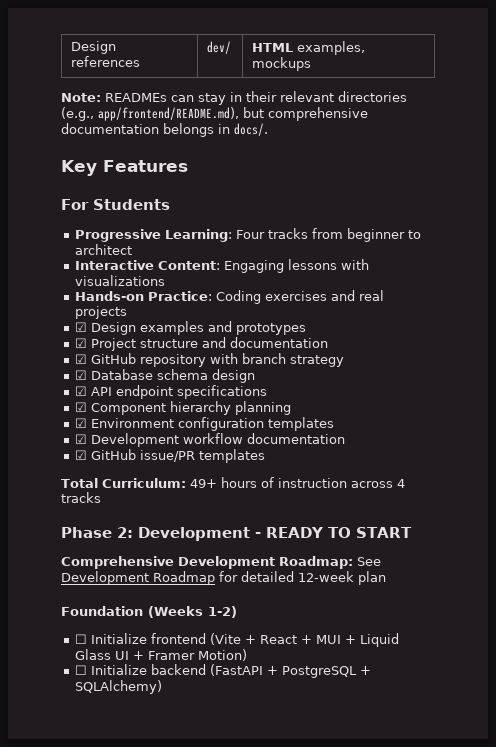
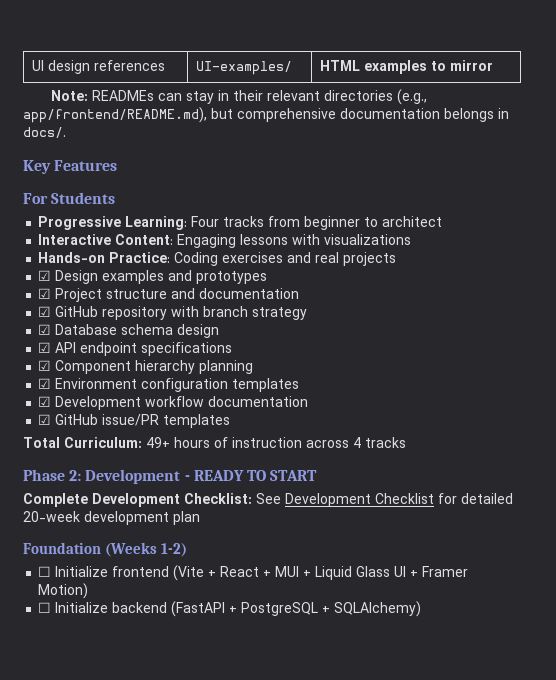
[70,41,116,54] Design -> [31,60,90,74] UI design
[206,41,231,54] dev/ -> [195,61,292,75] UI-examples/
[296,41,365,55] [251,57,311,71] examples, mockups -> [363,60,493,74] examples to mirror
[61,556,353,569] Comprehensive Development Roadmap: -> [23,493,252,507] Complete Development Checklist:
[153,571,215,585] Roadmap -> [375,493,434,504] Checklist
[298,571,354,582] 12-week -> [23,511,169,525] 20-week development

